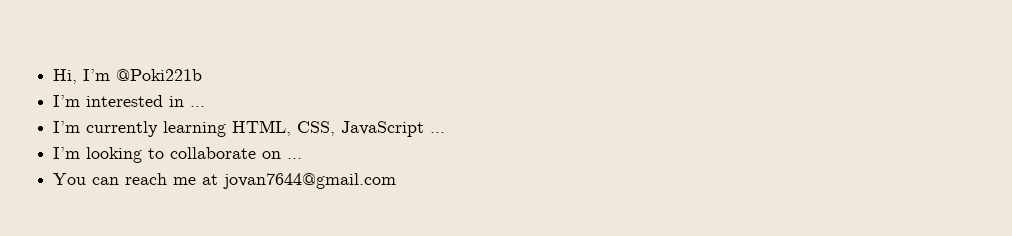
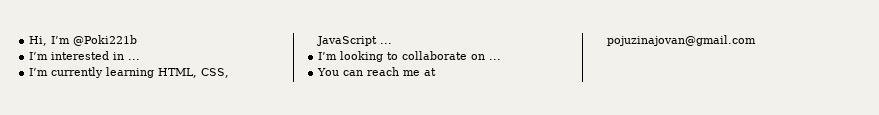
[223,173,397,189] jovan7644@gmail.com -> [607,35,757,46] pojuzinajovan@gmail.com

